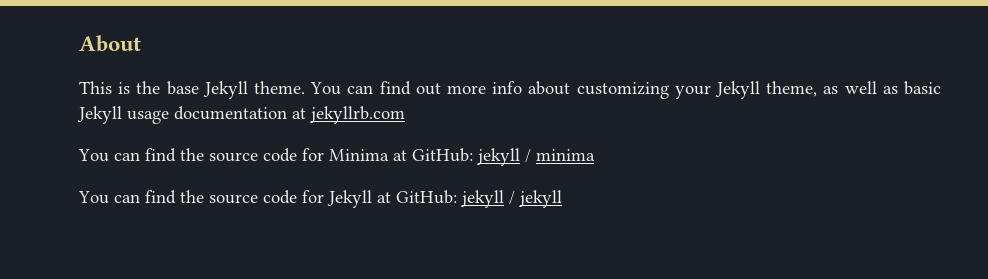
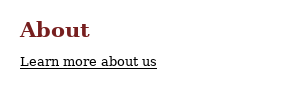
[79,81,942,99] [77,106,405,124] [78,148,595,166] [78,190,562,208] This is the base Jekyll theme. You can find out more info about customizing your Jekyll theme, as well as basic Jekyll usage documentation at jekyllrb.com // You can find the source code for Minima at GitHub: jekyll / minima // You can find the source code for Jekyll at GitHub: jekyll / jekyll -> [20,56,157,66] Learn more about us

